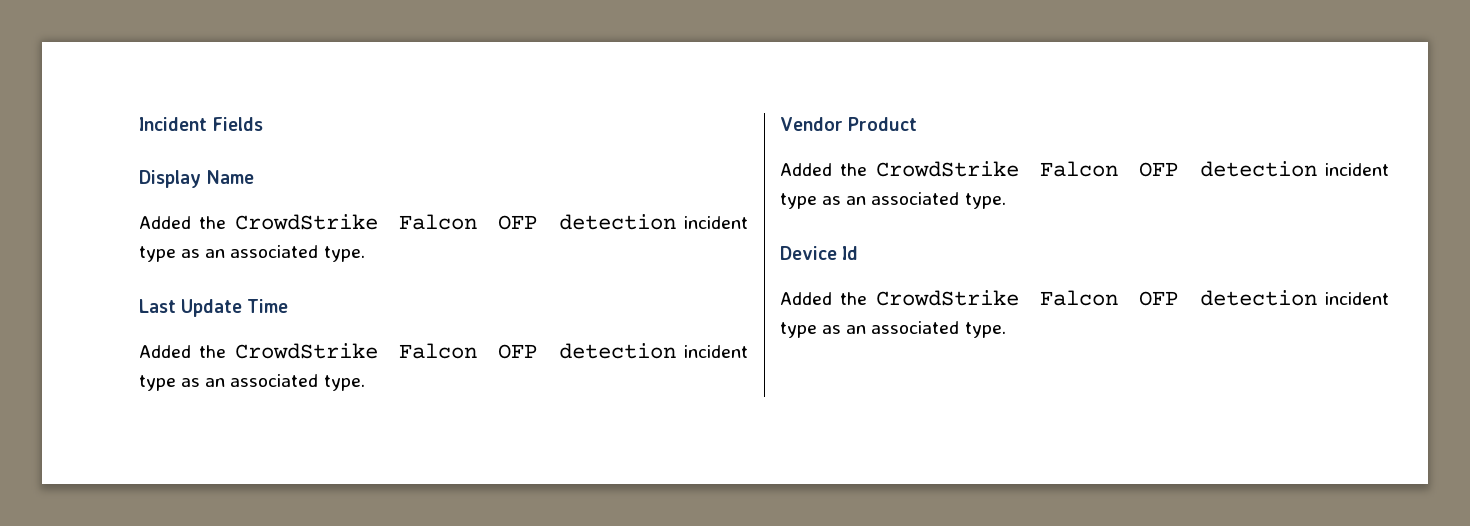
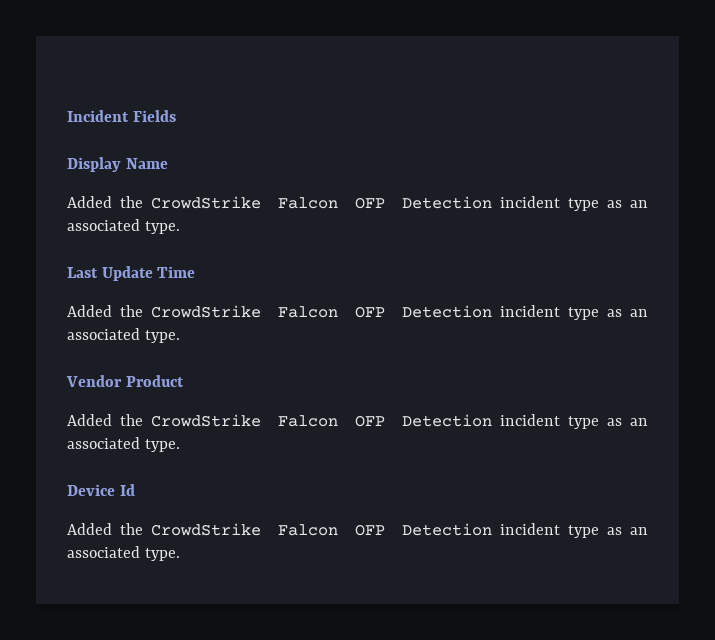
[558,214,676,230] detection -> [401,196,492,209] Detection
[558,343,676,359] detection -> [401,305,492,318] Detection
[1199,161,1317,177] detection -> [401,414,492,427] Detection
[1199,290,1317,306] detection -> [401,523,492,536] Detection

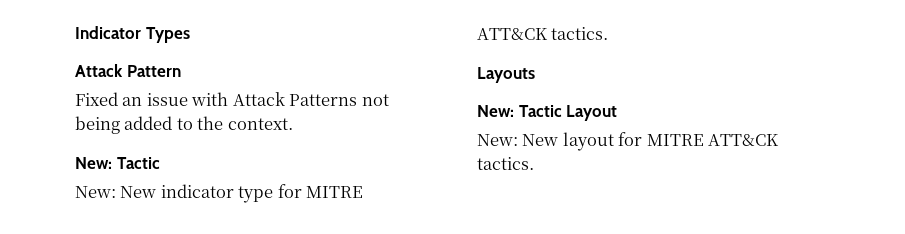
[67,110,176,122] [67,157,168,172] [67,196,648,211] [67,219,180,234] [67,266,196,281] [67,305,648,320] [67,328,180,343] [66,375,184,387] [67,414,648,429] [67,437,180,452] [67,484,135,496] [67,523,648,538] [67,546,180,561] Incident Fields // Display Name // Added the CrowdStrike Falcon OFP Detection incident type as an associated type. // Last Update Time // Added the CrowdStrike Falcon OFP Detection incident type as an associated type. // Vendor Product // Added the CrowdStrike Falcon OFP Detection incident type as an associated type. // Device Id // Added the CrowdStrike Falcon OFP Detection incident type as an associated type. -> [75,26,190,43] [75,64,181,77] [75,92,389,106] [75,116,293,134] [75,157,160,169] [75,184,364,203] [477,27,609,40] [477,67,535,83] [477,105,618,121] [477,132,780,151] [477,157,534,170] Indicator Types // Attack Pattern // Fixed an issue with Attack Patterns not being added to the context. // New: Tactic // New: New indicator type for MITRE ATT&CK tactics. // Layouts // New: Tactic Layout // New: New layout for MITRE ATT&CK tactics.

